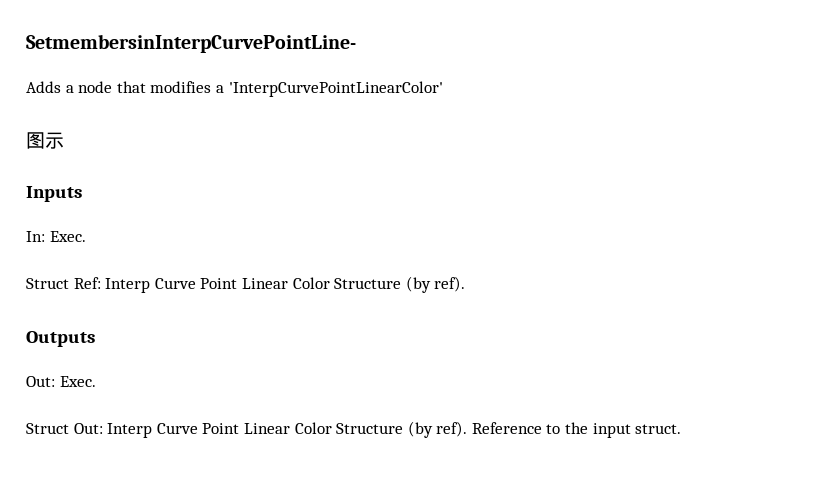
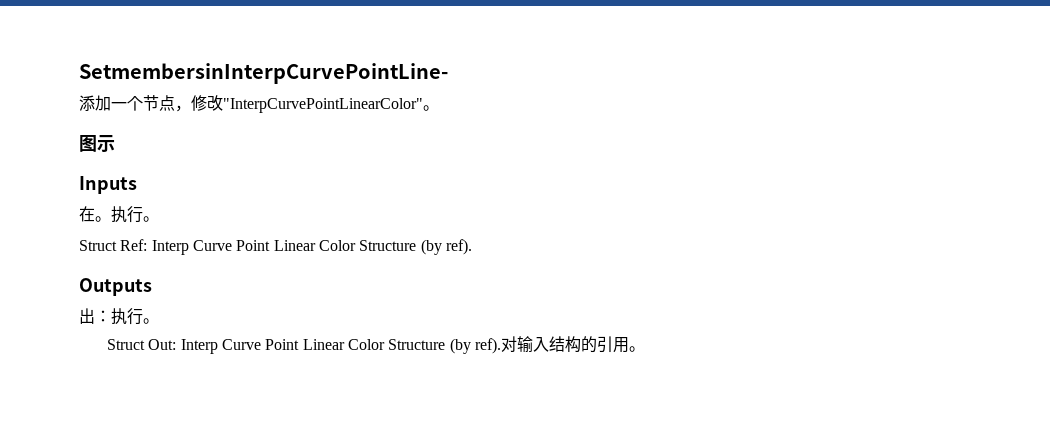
[26,81,443,97] Adds a node that modifies a 'InterpCurvePointLinearColor' -> [79,95,439,113] 添加一个节点，修改"InterpCurvePointLinearColor"。
[26,231,86,242] In: Exec. -> [79,206,159,223] 在。执行。
[26,376,96,387] Out: Exec. -> [79,308,159,325] 出：执行。
[471,422,682,438] Reference to the input struct. -> [500,336,645,353] 对输入结构的引用。

